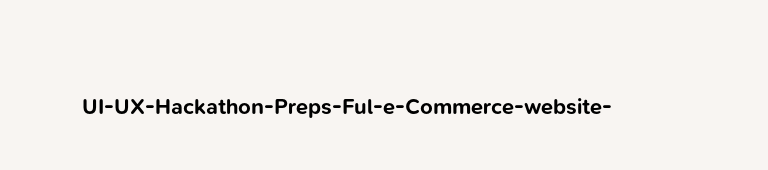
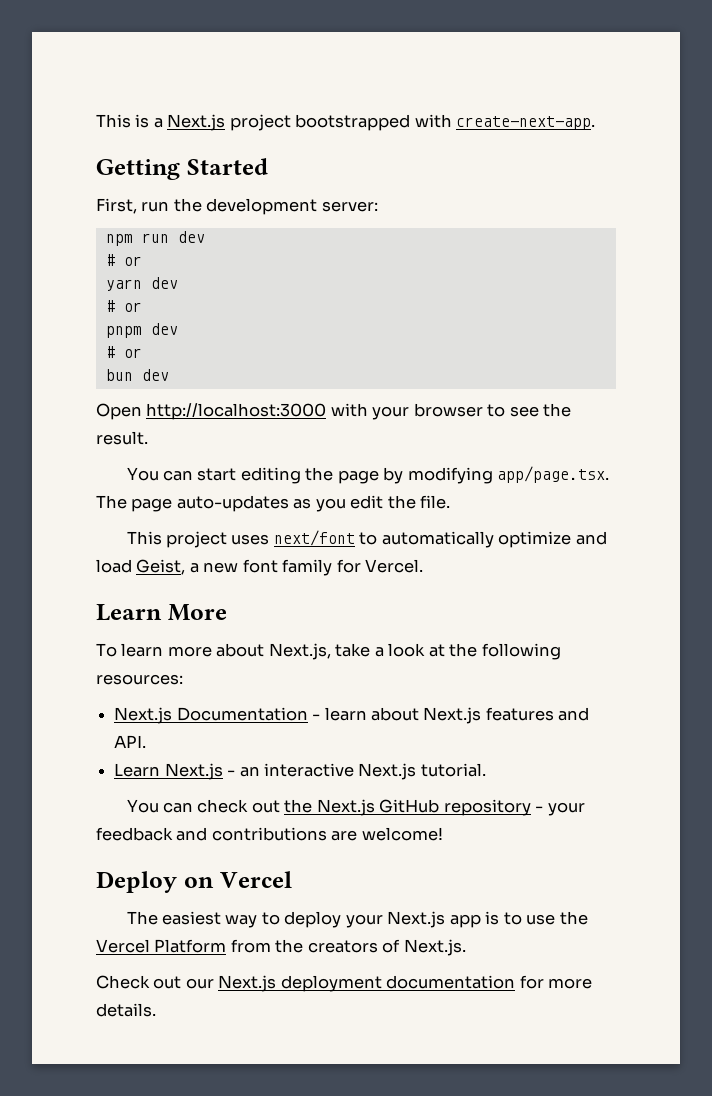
[82,98,612,118] UI-UX-Hackathon-Preps-Ful-e-Commerce-website- -> [96,114,596,131] [96,158,268,180] [96,198,378,215] [105,231,205,246] [105,254,142,266] [105,277,178,291] [105,300,142,312] [105,323,178,338] [105,346,142,358] [105,369,169,381] [96,403,572,420] [96,431,148,445] [126,466,610,484] [96,495,451,512] [126,530,607,548] [96,559,424,576] [96,604,227,621] [96,643,561,660] [96,674,183,685] [114,707,590,724] [114,735,147,748] [114,763,486,780] [126,799,585,816] [96,827,443,841] [96,871,292,893] [126,911,588,928] [96,939,466,956] [96,975,593,992] [96,1003,156,1017] This is a Next.js project bootstrapped with create-next-app. // Getting Started // First, run the development server: // npm run dev // # or // yarn dev // # or // pnpm dev // # or // bun dev // Open http://localhost:3000 with your browser to see the result. // You can start editing the page by modifying app/page.tsx. The page auto-updates as you edit the file. // This project uses next/font to automatically optimize and load Geist, a new font family for Vercel. // Learn More // To learn more about Next.js, take a look at the following resources: // Next.js Documentation - learn about Next.js features and API. // Learn Next.js - an interactive Next.js tutorial. // You can check out the Next.js GitHub repository - your feedback and contributions are welcome! // Deploy on Vercel // The easiest way to deploy your Next.js app is to use the Vercel Platform from the creators of Next.js. // Check out our Next.js deployment documentation for more details.

